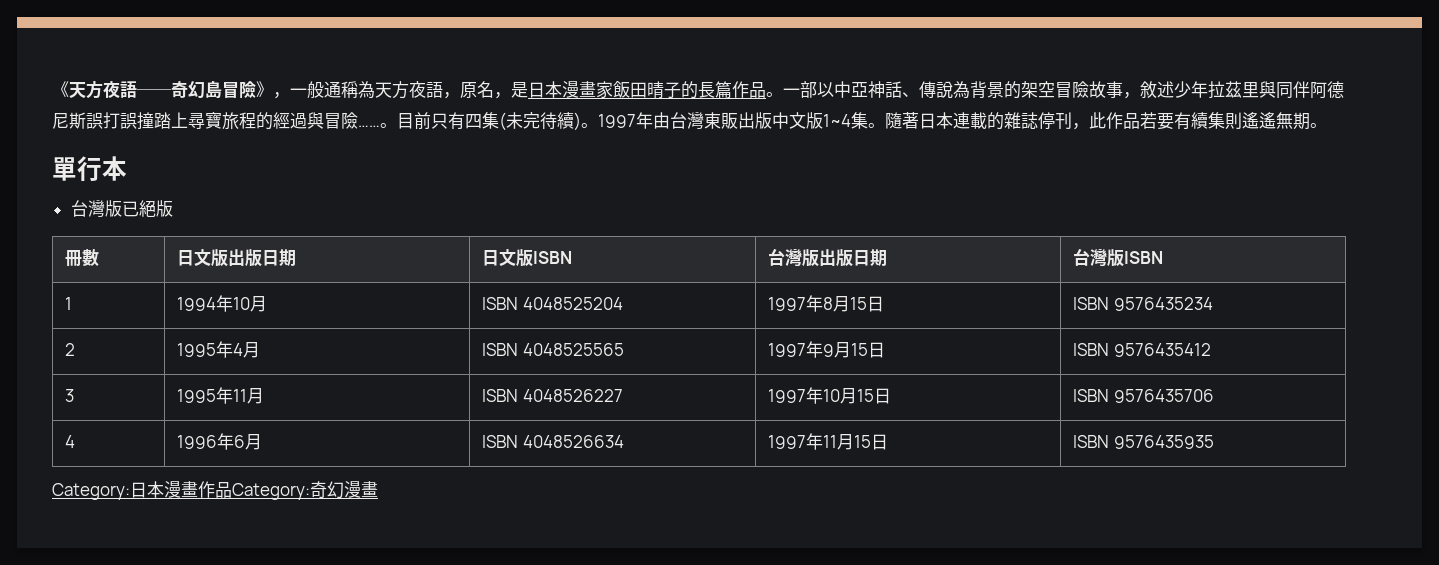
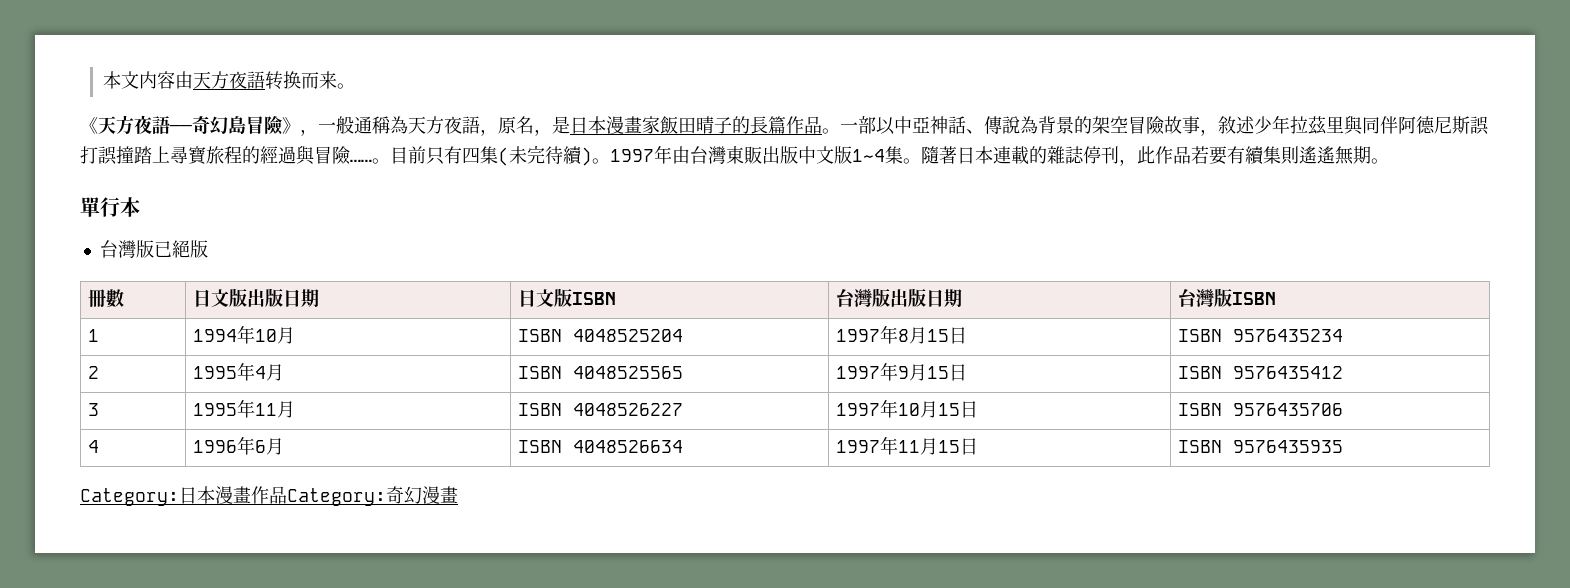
(52, 89) none -> [102,71,355,90] 本文内容由天方夜語转换而来。 //

